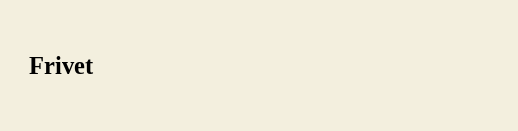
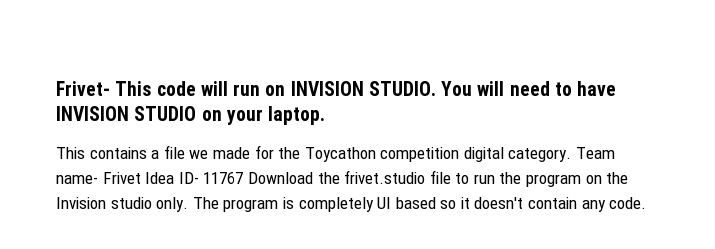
[29,56,94,74] Frivet -> [56,81,617,96] [56,106,326,125] [56,145,616,162] [56,170,629,187] [56,197,647,212] Frivet- This code will run on INVISION STUDIO. You will need to have INVISION STUDIO on your laptop. // This contains a file we made for the Toycathon competition digital category. Team name- Frivet Idea ID- 11767 Download the frivet.studio file to run the program on the Invision studio only. The program is completely UI based so it doesn't contain any code.

